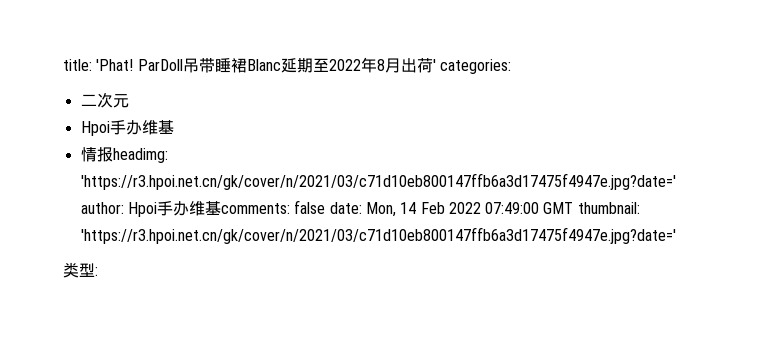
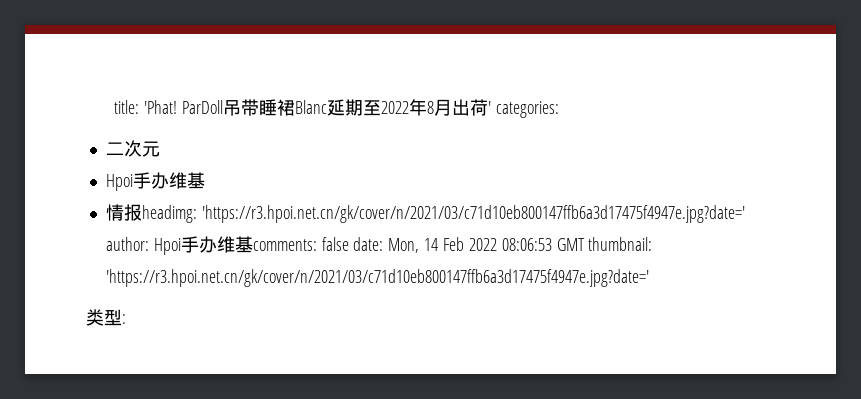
[485,202,540,214] 07:49:00 -> [501,238,552,251] 08:06:53

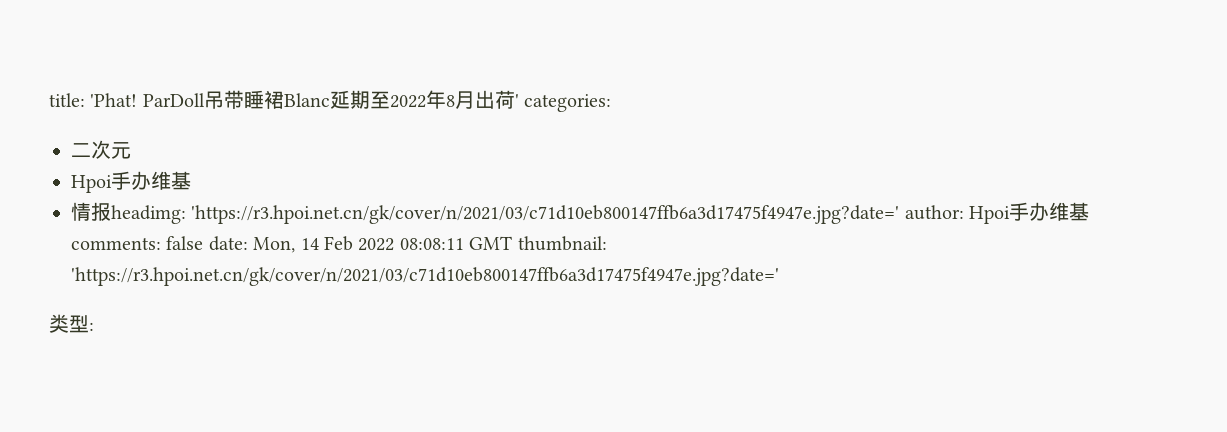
[501,238,552,251] 08:06:53 -> [399,238,464,250] 08:08:11

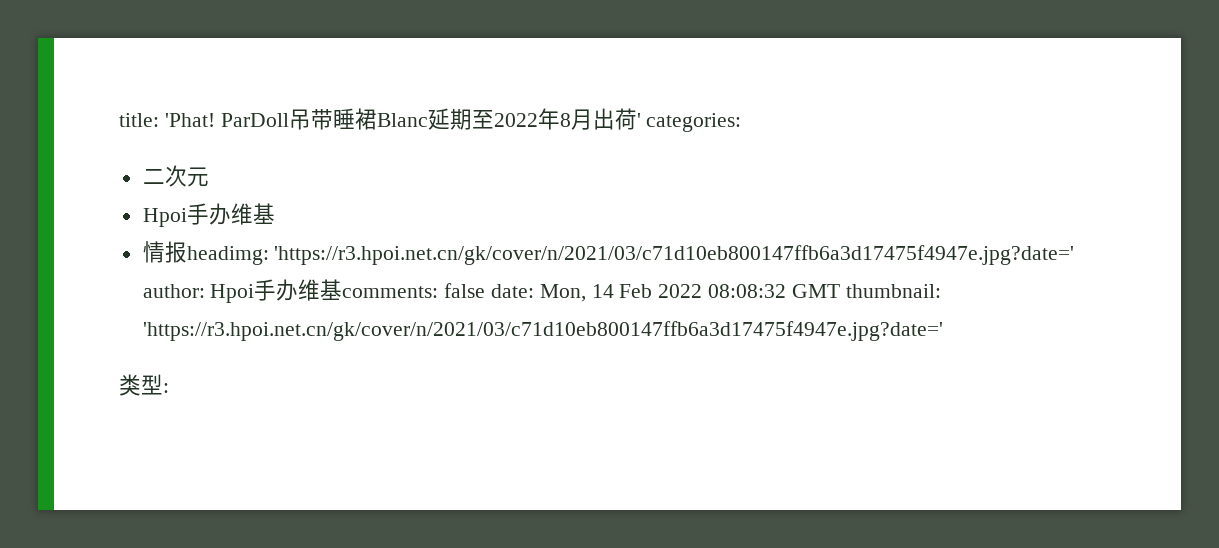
[399,238,464,250] 08:08:11 -> [708,284,787,298] 08:08:32

